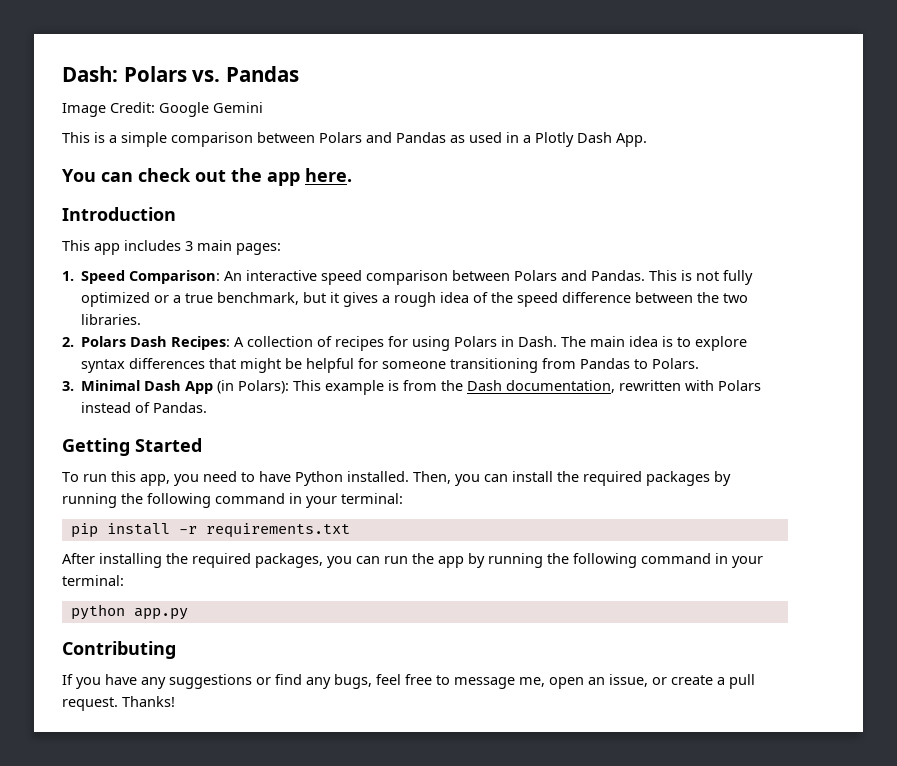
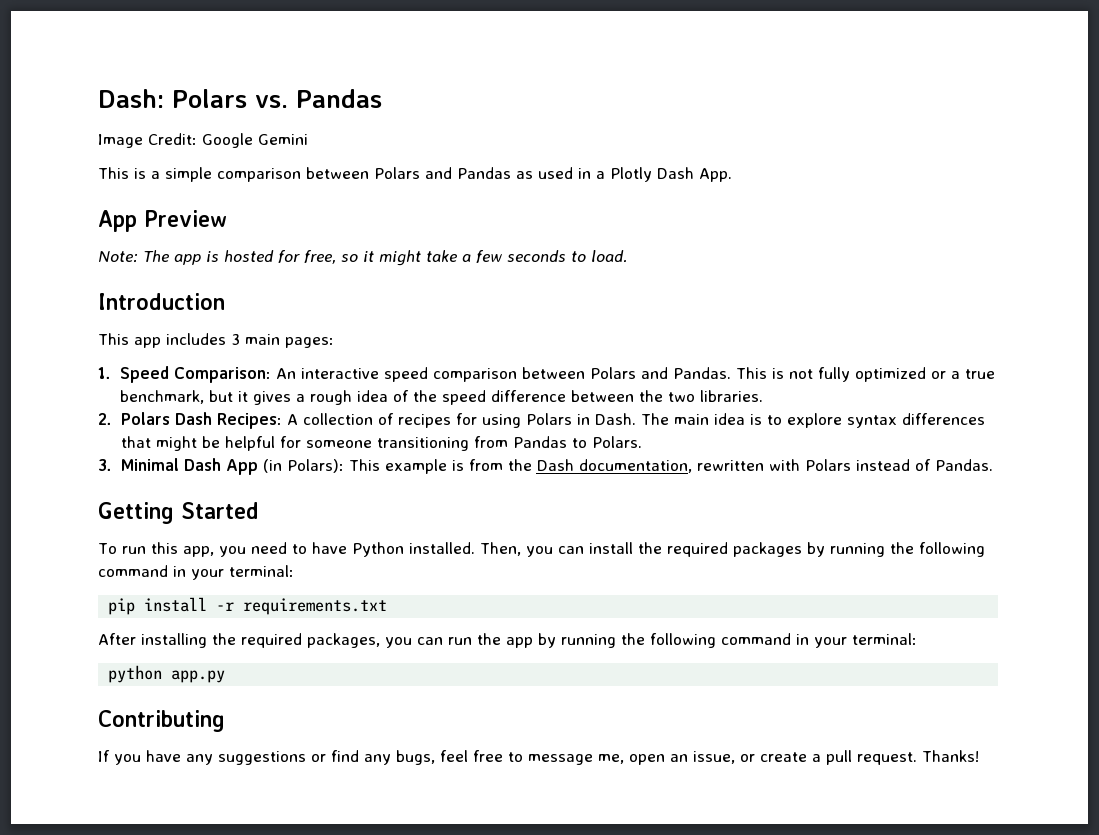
[62,168,352,186] You can check out the app here. -> [98,210,227,232] [98,250,627,266] App Preview // Note: The app is hosted for free, so it might take a few seconds to load.

